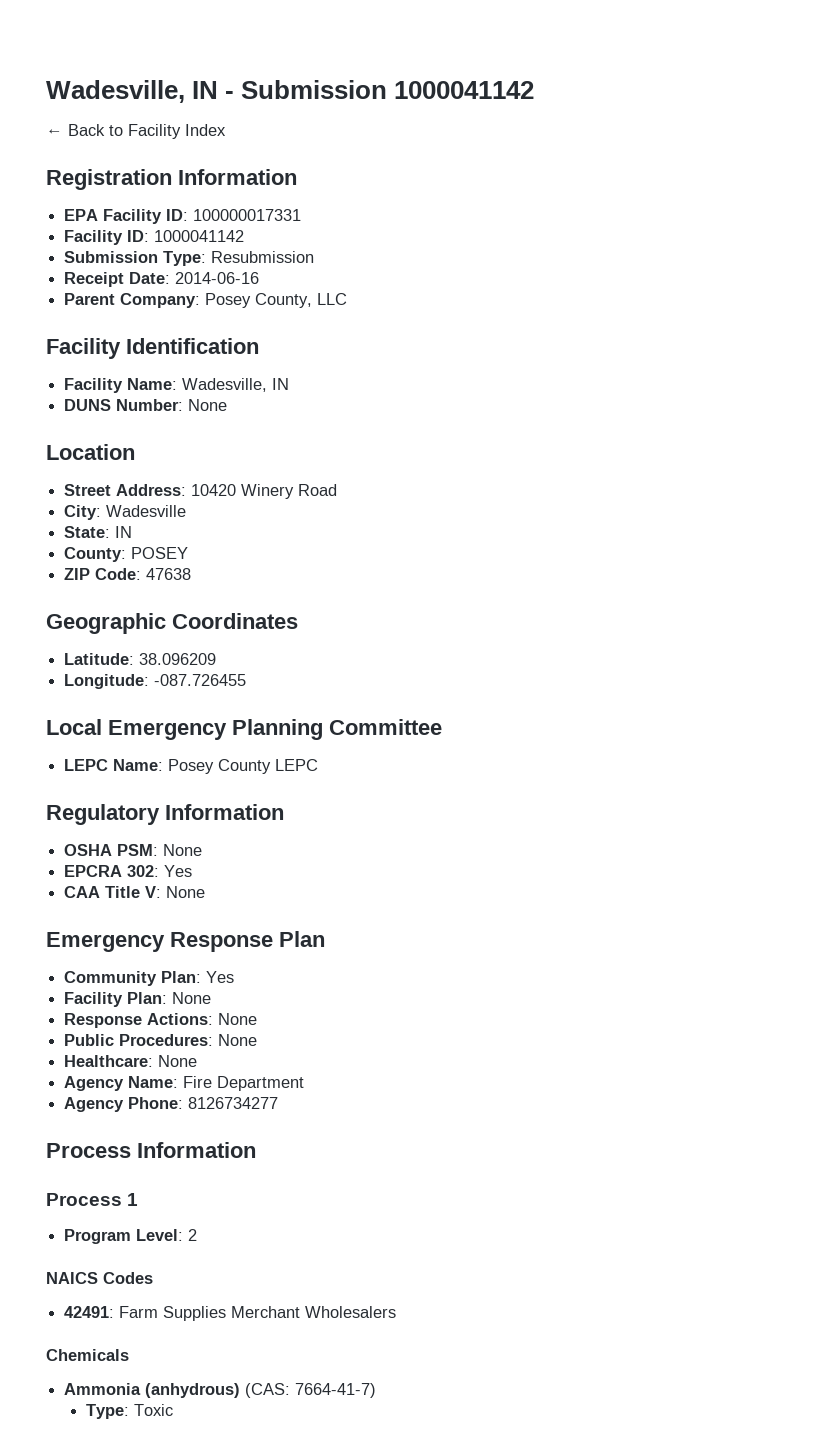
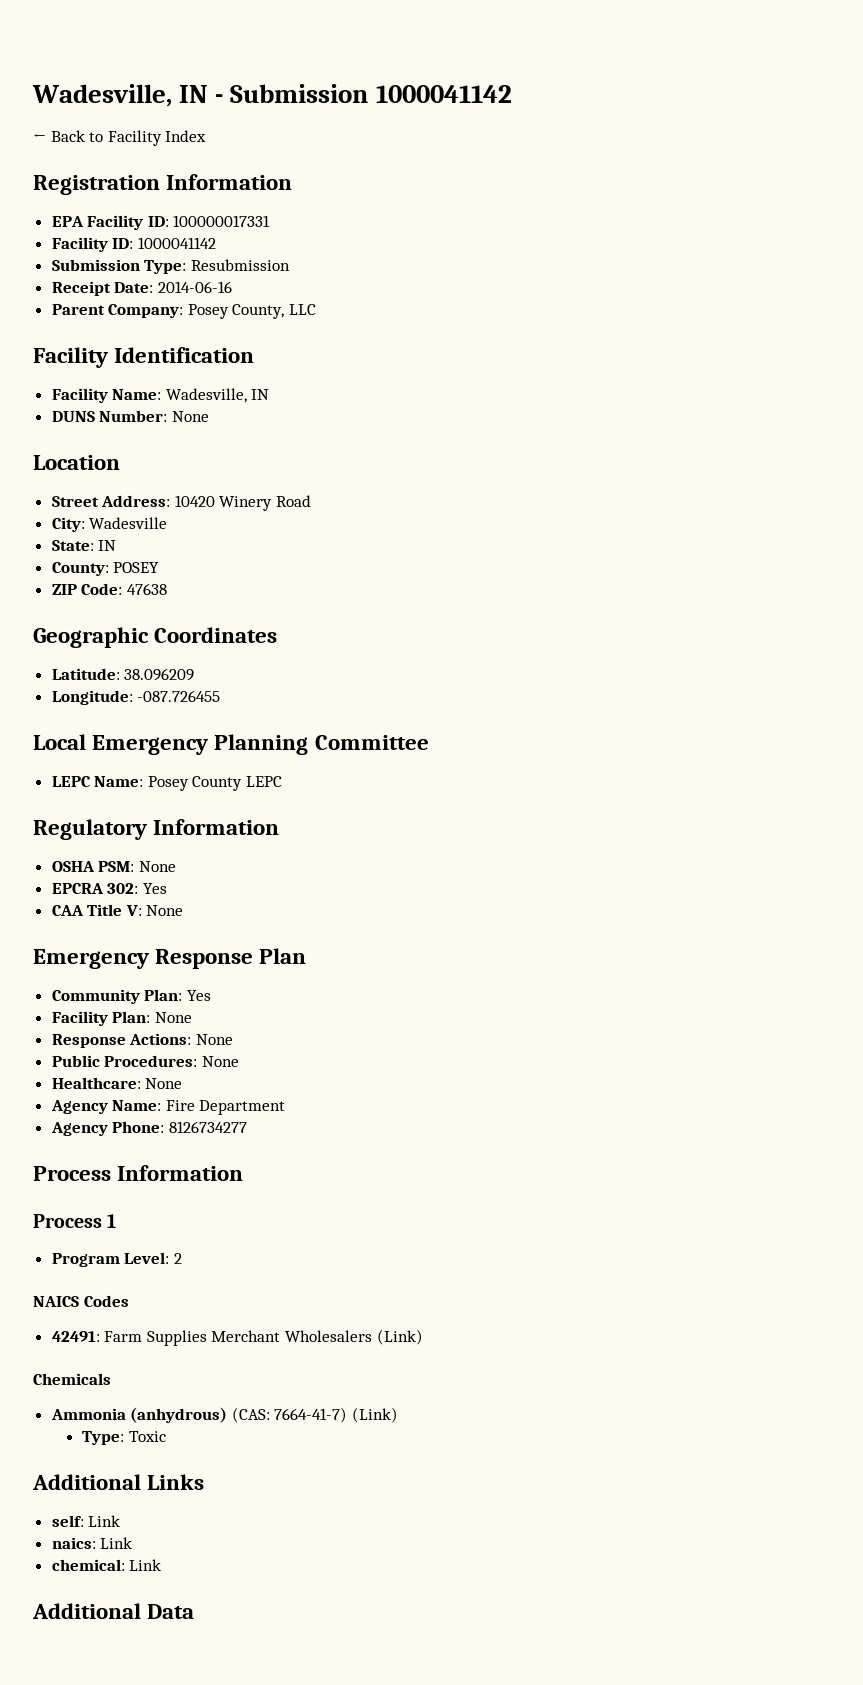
(397, 1312) none -> [376,1329,423,1345] (Link)
(377, 1390) none -> [352,1407,399,1423] (Link)
(173, 1410) none -> [32,1474,205,1490] [51,1515,121,1527] [51,1537,133,1549] [51,1559,162,1571] [32,1603,195,1619] // Additional Links // self: Link // naics: Link // chemical: Link // Additional Data

